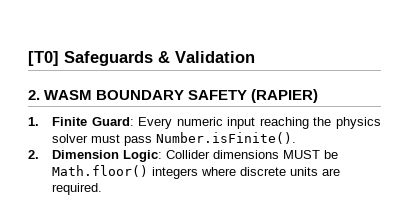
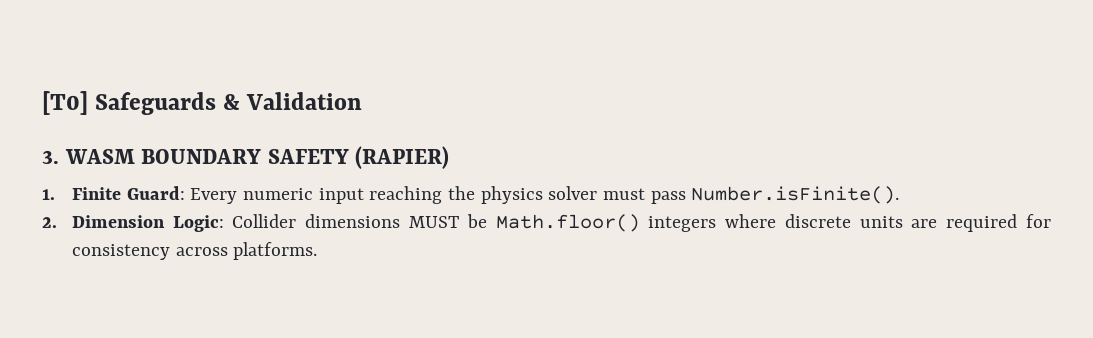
[28,90,40,100] 2. -> [42,150,59,164] 3.
[52,183,103,195] required. -> [946,214,1051,232] [71,242,318,260] required for consistency across platforms.

